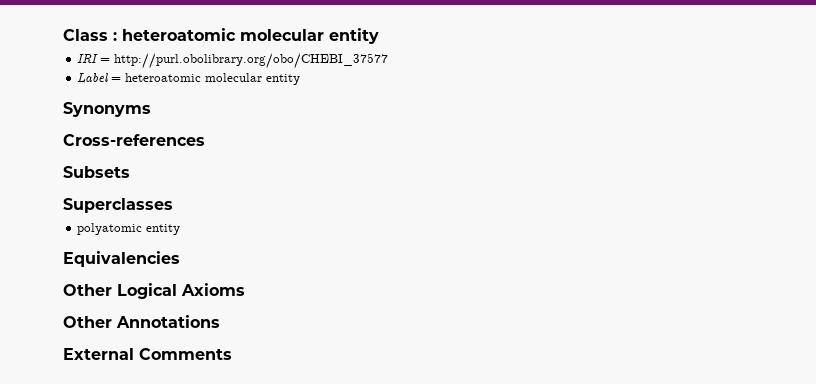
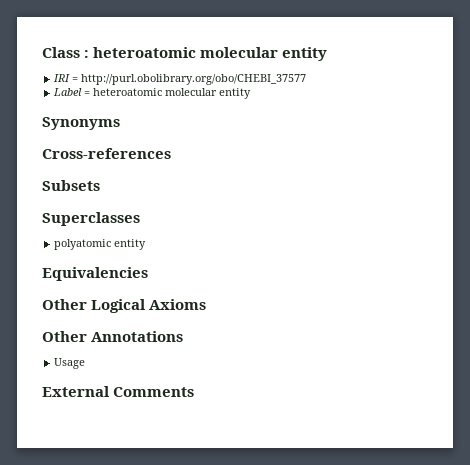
(220, 321) none -> [54,358,86,369] // Usage

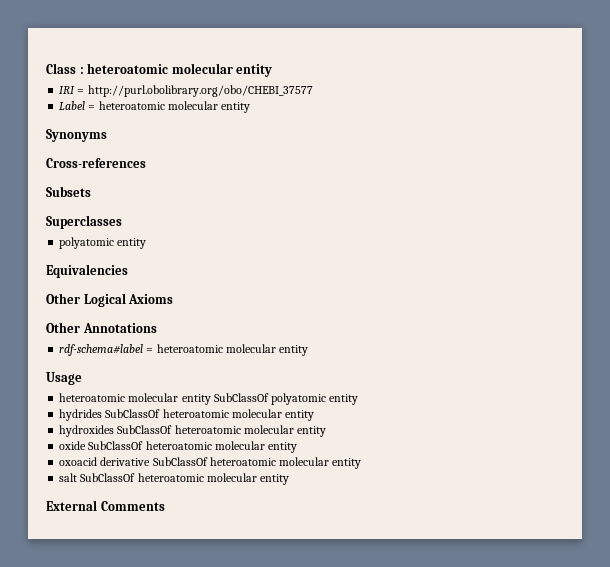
[54,358,86,369] Usage -> [59,344,309,356] [46,372,82,385] [59,393,359,405] [59,409,315,421] [59,425,327,437] [59,441,298,453] [59,457,362,469] [59,473,290,485] rdf-schema#label = heteroatomic molecular entity // Usage // heteroatomic molecular entity SubClassOf polyatomic entity // hydrides SubClassOf heteroatomic molecular entity // hydroxides SubClassOf heteroatomic molecular entity // oxide SubClassOf heteroatomic molecular entity // oxoacid derivative SubClassOf heteroatomic molecular entity // salt SubClassOf heteroatomic molecular entity

